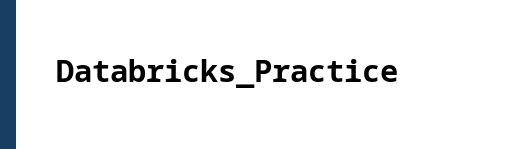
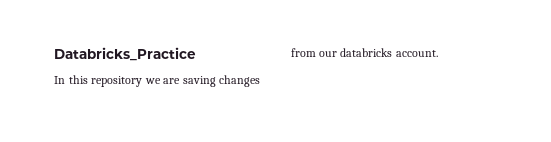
(398, 73) none -> [54,75,260,87] [291,48,438,57] // In this repository we are saving changes from our databricks account.

